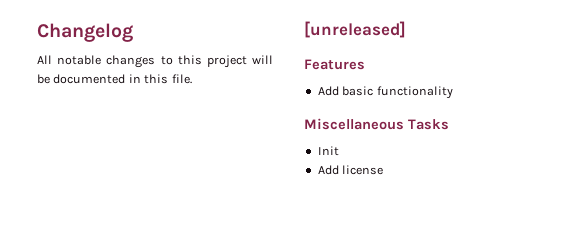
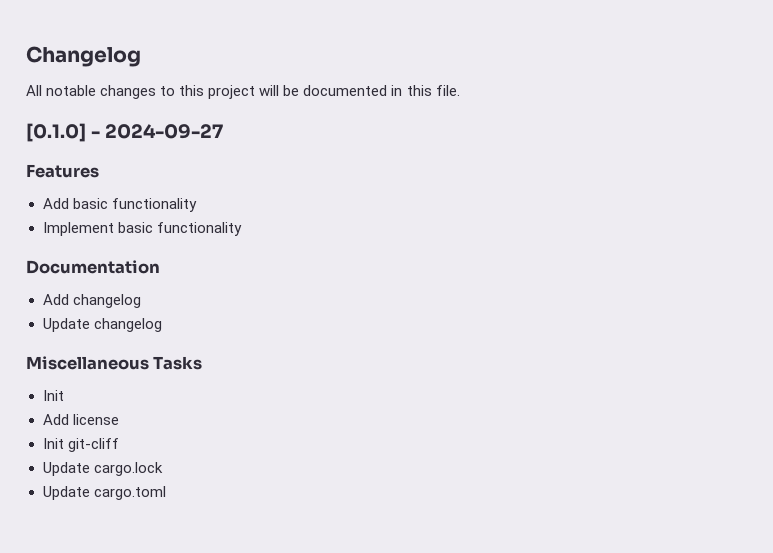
[304,21,406,38] [unreleased] -> [26,123,223,142] [0.1.0] - 2024-09-27
(453, 92) none -> [42,222,242,236] [26,260,160,274] [42,294,141,308] [42,318,162,332] // Implement basic functionality // Documentation // Add changelog // Update changelog
(384, 170) none -> [42,438,119,452] [42,462,163,476] [42,486,166,500] // Init git-cliff // Update cargo.lock // Update cargo.toml

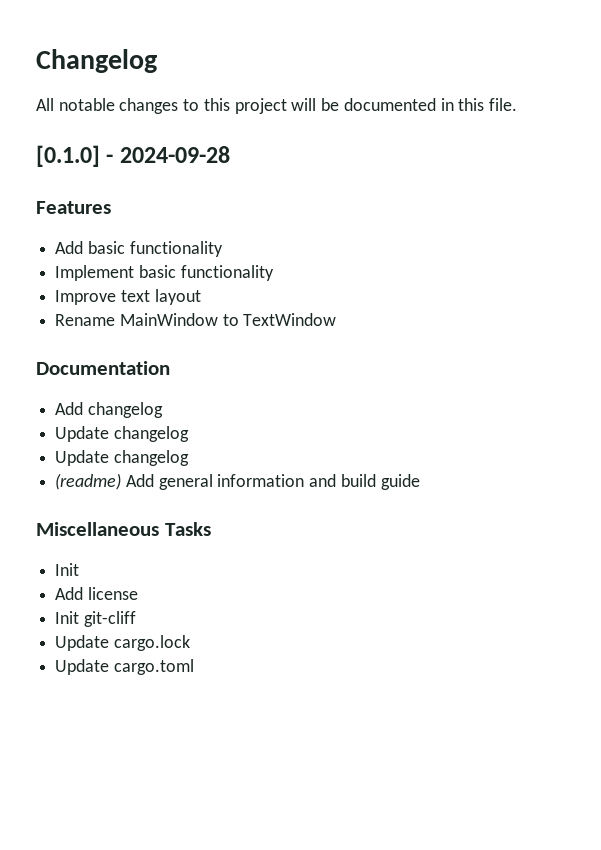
[104,124,223,139] 2024-09-27 -> [119,146,230,163] 2024-09-28
(242, 229) none -> [55,289,201,305] [55,313,337,326] // Improve text layout // Rename MainWindow to TextWindow
(162, 325) none -> [55,450,189,466] [55,473,420,490] // Update changelog // (readme) Add general information and build guide

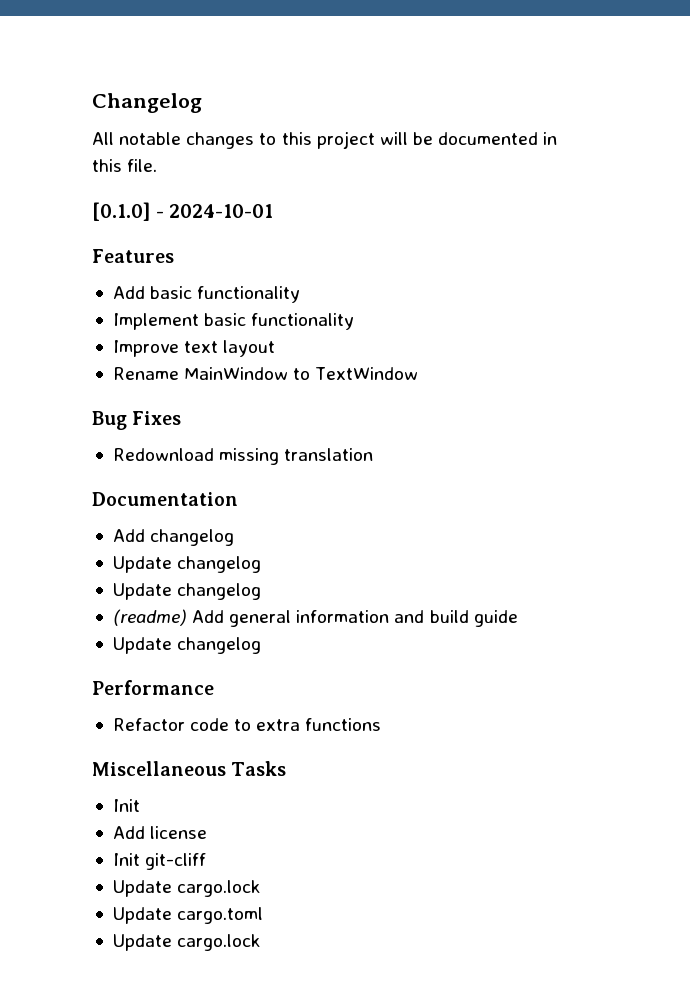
[119,146,230,163] 2024-09-28 -> [169,204,274,218] 2024-10-01
(337, 319) none -> [92,411,182,430] [112,448,374,465] // Bug Fixes // Redownload missing translation
(420, 482) none -> [112,637,262,654] [92,680,214,695] [112,718,382,731] // Update changelog // Performance // Refactor code to extra functions
(194, 667) none -> [112,934,262,951] // Update cargo.lock

